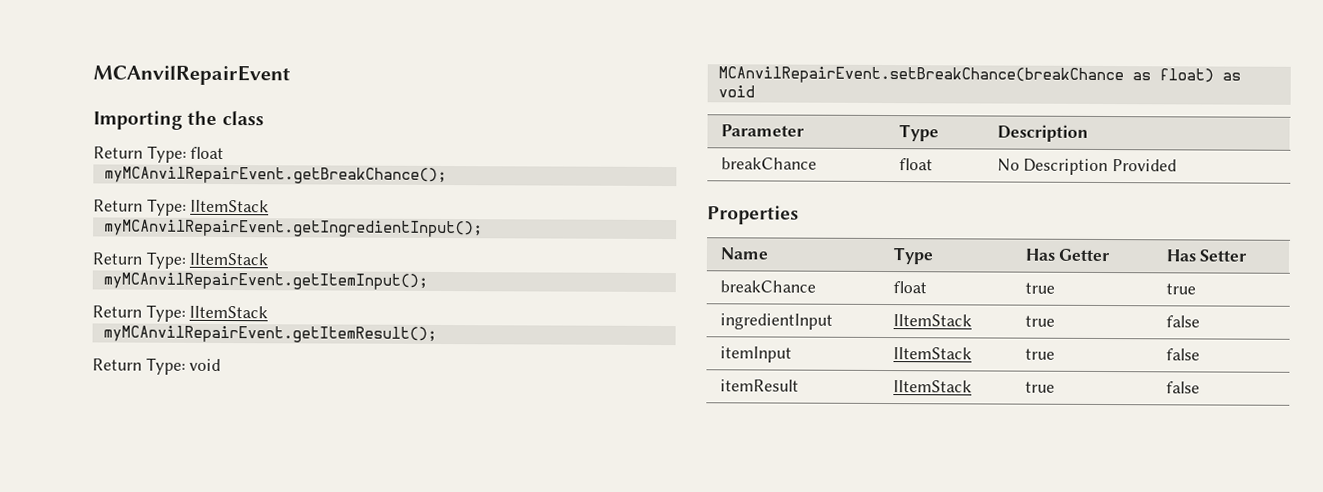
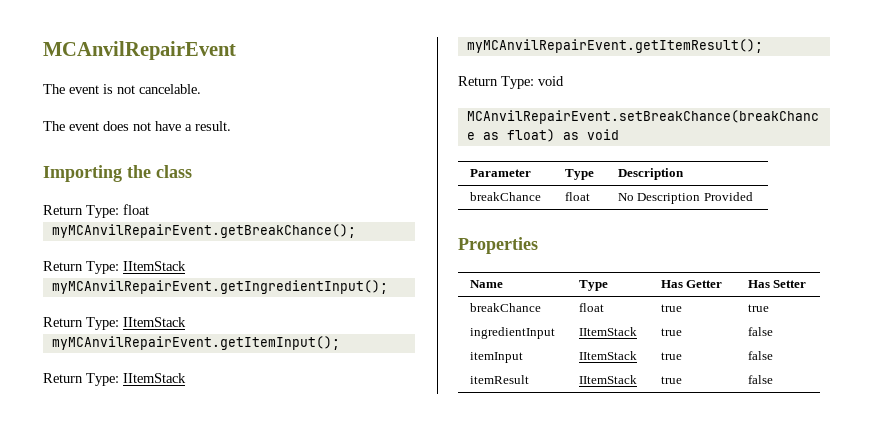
(290, 75) none -> [43,84,201,94] [43,121,231,131] // The event is not cancelable. // The event does not have a result.

